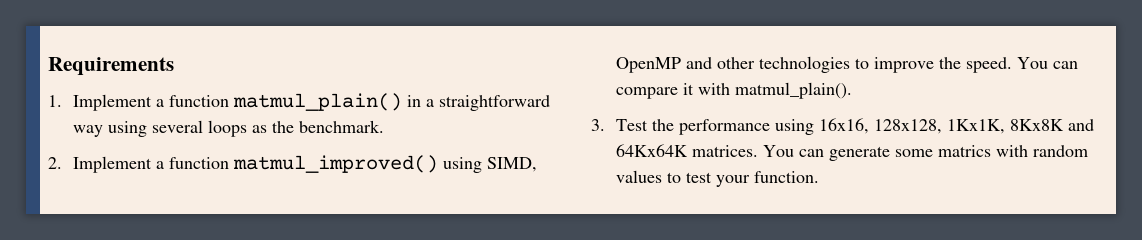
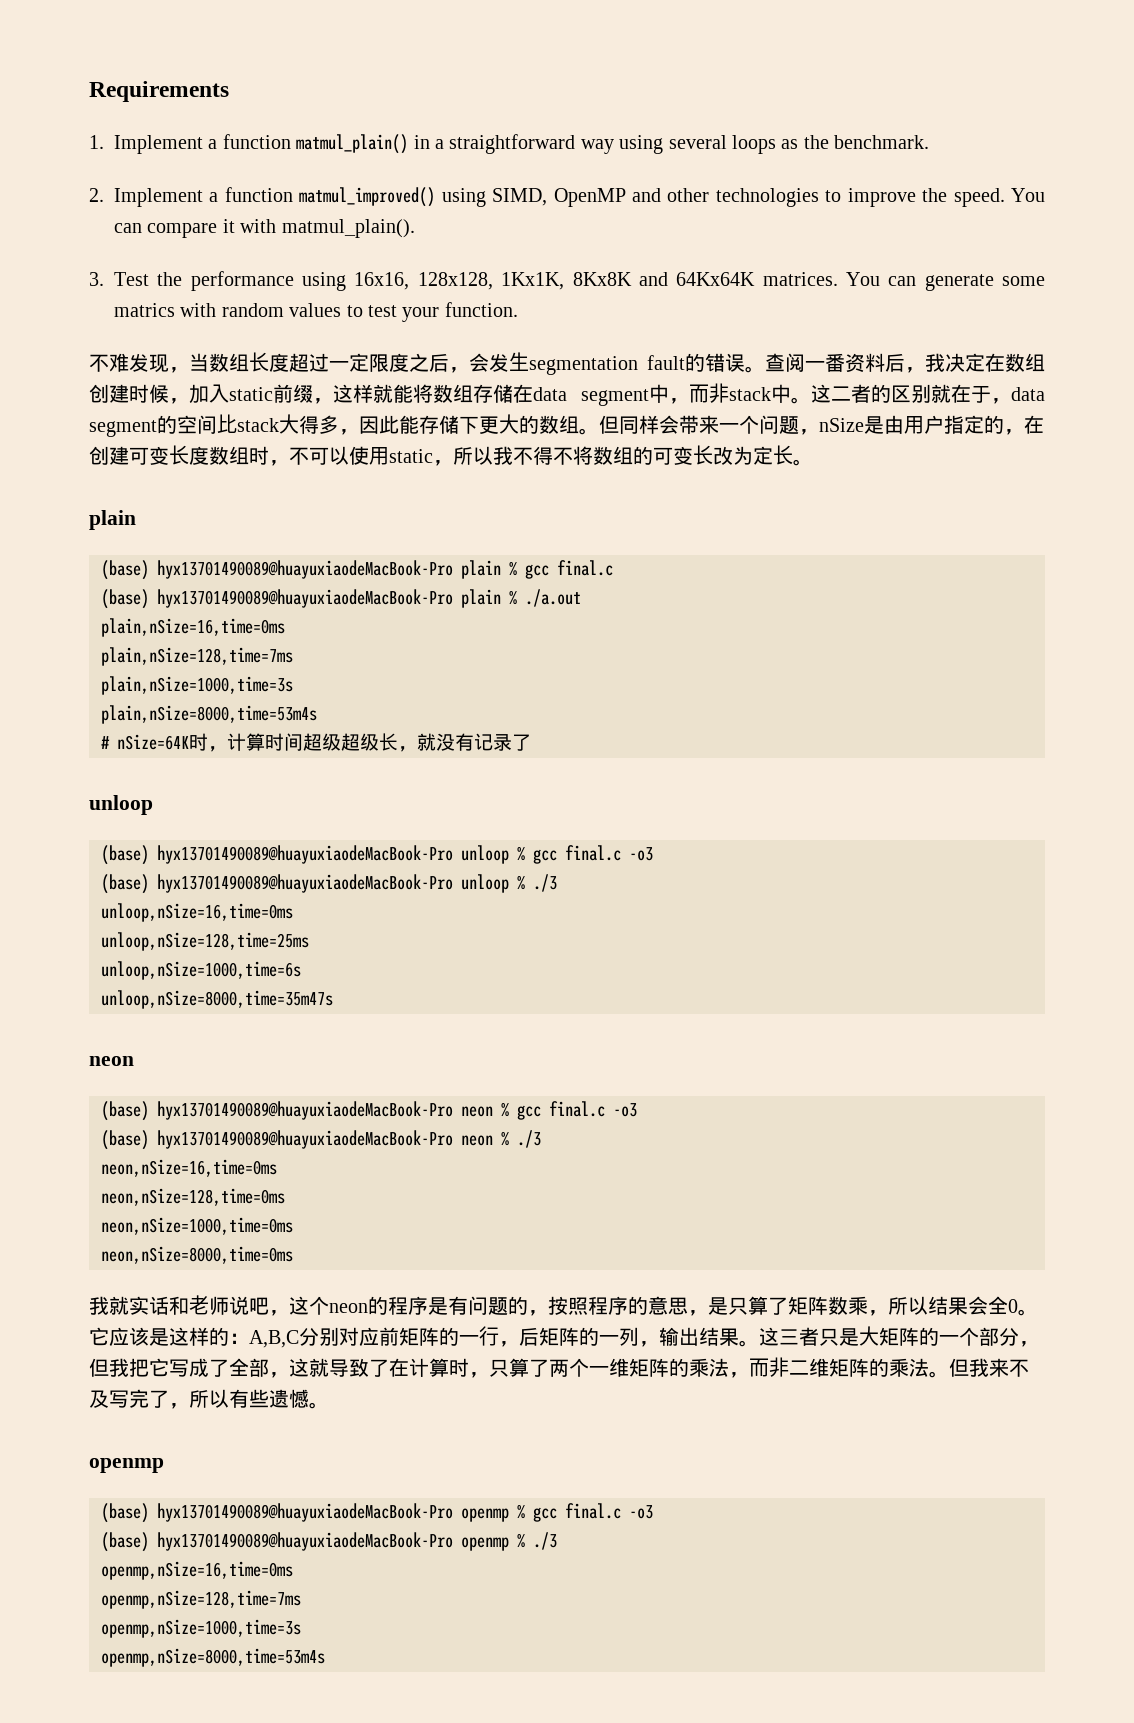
(819, 177) none -> [89,352,1045,375] [89,383,1045,406] [89,414,1044,437] [89,445,813,466] [89,510,136,530] [101,560,613,580] [101,589,581,609] [101,618,285,637] [101,647,293,666] [101,676,293,695] [101,705,317,724] [101,733,531,752] [89,795,153,815] [101,845,653,865] [101,874,557,894] [101,903,293,922] [101,932,309,951] [101,961,301,980] [101,990,333,1009] [89,1056,134,1066] [101,1101,637,1121] [101,1130,541,1150] [101,1159,277,1177] [101,1188,285,1206] [101,1217,293,1235] [101,1246,293,1264] [89,1295,1038,1316] [89,1326,1039,1348] [89,1357,1029,1378] [89,1389,329,1409] [89,1458,164,1473] [101,1503,653,1523] [101,1532,557,1552] [101,1561,293,1580] [101,1590,301,1609] [101,1619,301,1638] [101,1648,325,1667] // 不难发现，当数组⻓度超过⼀定限度之后，会发⽣segmentation fault的错误。查阅⼀番资料后，我决定在数组创建时候，加⼊static前缀，这样就能将数组存储在data segment中，⽽⾮stack中。这⼆者的区别就在于，data segment的空间⽐stack⼤得多，因此能存储下更⼤的数组。但同样会带来⼀个问题，nSize是由⽤户指定的，在创建可变⻓度数组时，不可以使⽤static，所以我不得不将数组的可变⻓改为定⻓。 // plain // (base) hyx13701490089@huayuxiaodeMacBook-Pro plain % gcc final.c // (base) hyx13701490089@huayuxiaodeMacBook-Pro plain % ./a.out // plain,nSize=16,time=0ms // plain,nSize=128,time=7ms // plain,nSize=1000,time=3s // plain,nSize=8000,time=53m4s // # nSize=64K时，计算时间超级超级⻓，就没有记录了 // unloop // (base) hyx13701490089@huayuxiaodeMacBook-Pro unloop % gcc final.c -o3 // (base) hyx13701490089@huayuxiaodeMacBook-Pro unloop % ./3 // unloop,nSize=16,time=0ms // unloop,nSize=128,time=25ms // unloop,nSize=1000,time=6s // unloop,nSize=8000,time=35m47s // neon // (base) hyx13701490089@huayuxiaodeMacBook-Pro neon % gcc final.c -o3 // (base) hyx13701490089@huayuxiaodeMacBook-Pro neon % ./3 // neon,nSize=16,time=0ms // neon,nSize=128,time=0ms // neon,nSize=1000,time=0ms // neon,nSize=8000,time=0ms // 我就实话和⽼师说吧，这个neon的程序是有问题的，按照程序的意思，是只算了矩阵数乘，所以结果会全0。它应该是这样的：A,B,C分别对应前矩阵的⼀⾏，后矩阵的⼀列，输出结果。这三者只是⼤矩阵的⼀个部分，但我把它写成了全部，这就导致了在计算时，只算了两个⼀维矩阵的乘法，⽽⾮⼆维矩阵的乘法。但我来不及写完了，所以有些遗憾。 // openmp // (base) hyx13701490089@huayuxiaodeMacBook-Pro openmp % gcc final.c -o3 // (base) hyx13701490089@huayuxiaodeMacBook-Pro openmp % ./3 // openmp,nSize=16,time=0ms // openmp,nSize=128,time=7ms // openmp,nSize=1000,time=3s // openmp,nSize=8000,time=53m4s

